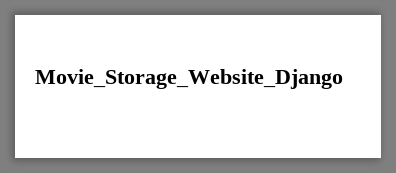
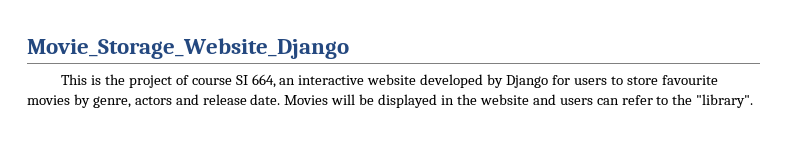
(343, 79) none -> [61,74,718,88] [27,94,754,108] // This is the project of course SI 664, an interactive website developed by Django for users to store favourite movies by genre, actors and release date. Movies will be displayed in the website and users can refer to the "library".

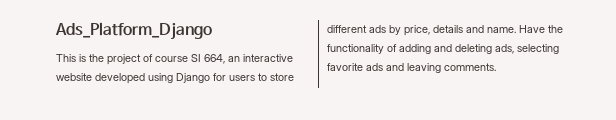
[27,38,349,59] Movie_Storage_Website_Django -> [55,22,212,40] Ads_Platform_Django
[487,74,504,88] by -> [148,73,173,83] using
[661,75,718,85] [27,94,754,108] favourite movies by genre, actors and release date. Movies will be displayed in the website and users can refer to the "library". -> [327,25,563,36] [327,44,559,54] [327,63,496,73] different ads by price, details and name. Have the functionality of adding and deleting ads, selecting favorite ads and leaving comments.

